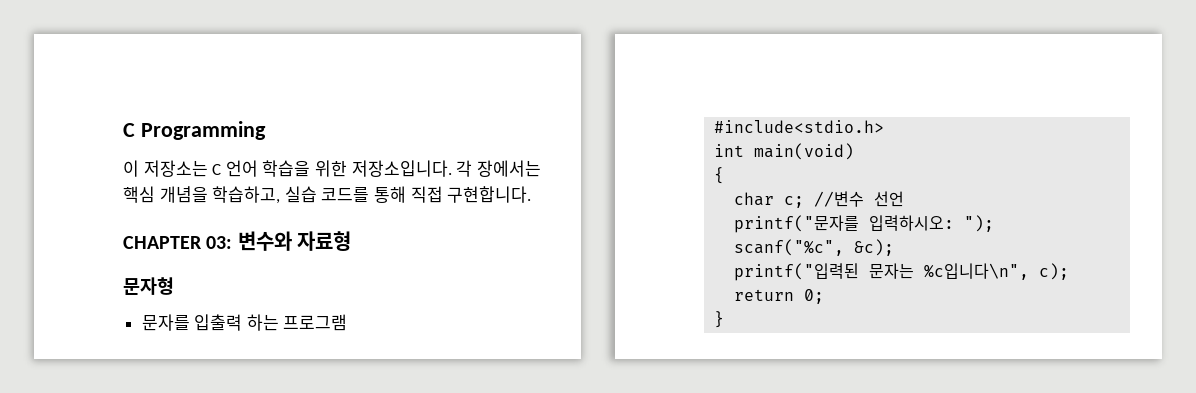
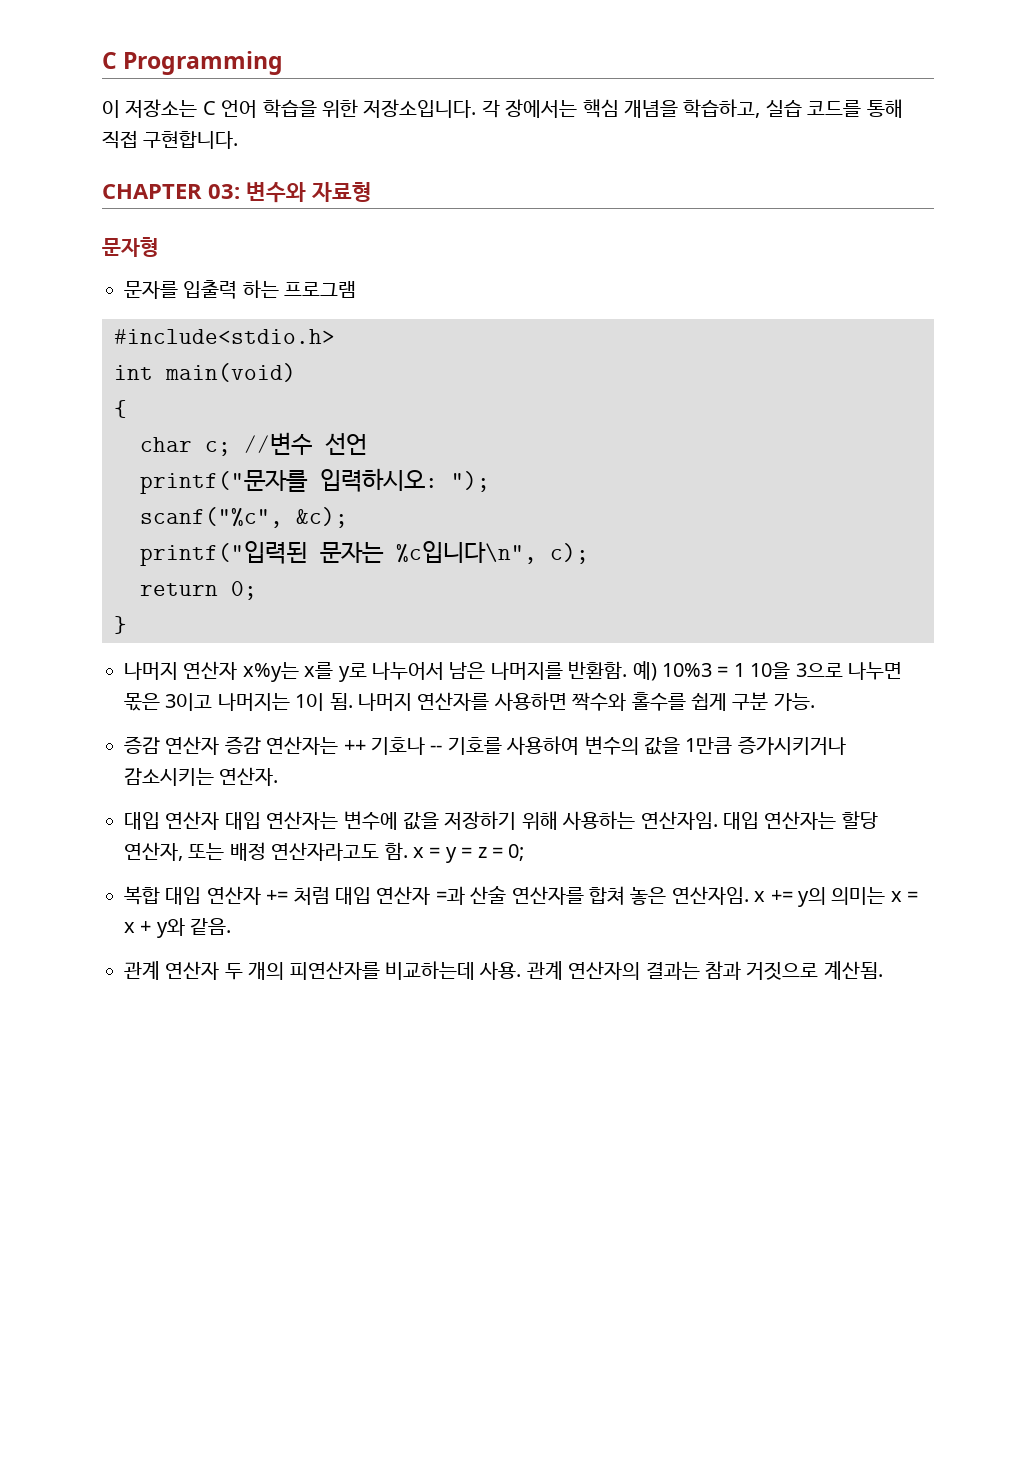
(725, 319) none -> [124,661,902,682] [124,692,815,711] [124,736,846,755] [124,767,279,786] [124,811,878,830] [124,842,525,863] [124,886,919,907] [124,918,232,938] [124,961,883,980] // 나머지 연산자 x%y는 x를 y로 나누어서 남은 나머지를 반환함. 예) 10%3 = 1 10을 3으로 나누면 몫은 3이고 나머지는 1이 됨. 나머지 연산자를 사용하면 짝수와 홀수를 쉽게 구분 가능. // 증감 연산자 증감 연산자는 ++ 기호나 -- 기호를 사용하여 변수의 값을 1만큼 증가시키거나 감소시키는 연산자. // 대입 연산자 대입 연산자는 변수에 값을 저장하기 위해 사용하는 연산자임. 대입 연산자는 할당 연산자, 또는 배정 연산자라고도 함. x = y = z = 0; // 복합 대입 연산자 += 처럼 대입 연산자 =과 산술 연산자를 합쳐 놓은 연산자임. x += y의 의미는 x = x + y와 같음. // 관계 연산자 두 개의 피연산자를 비교하는데 사용. 관계 연산자의 결과는 참과 거짓으로 계산됨.

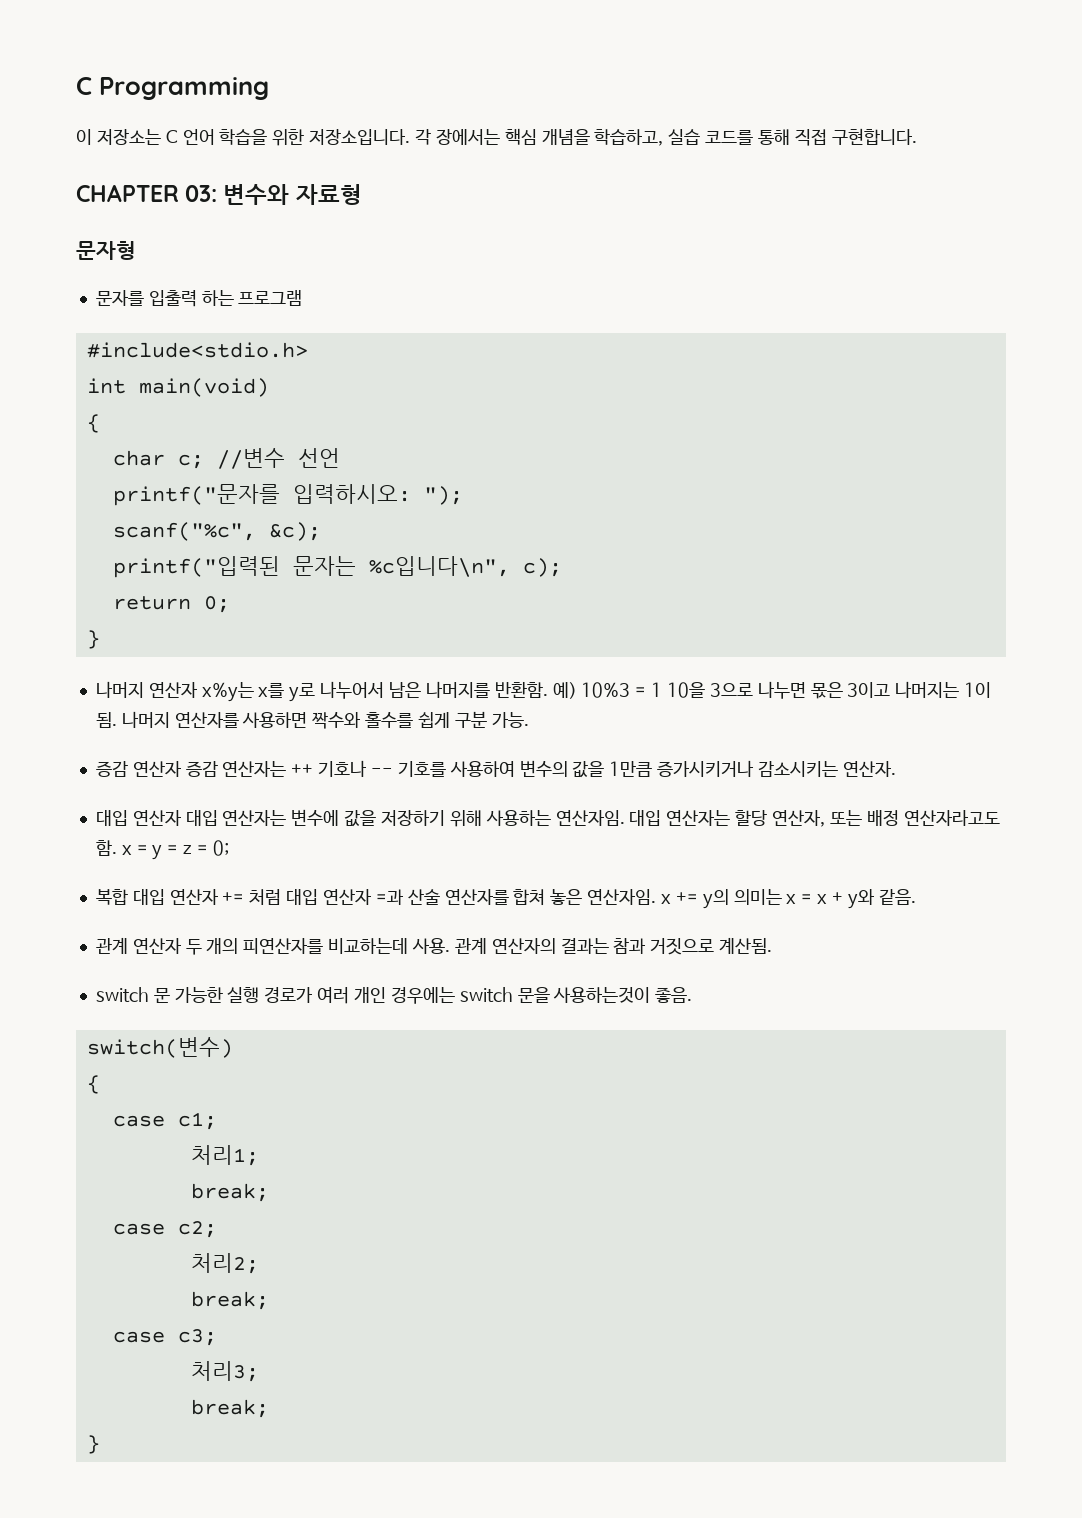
(883, 970) none -> [95,987,693,1004] [86,1037,233,1058] [86,1075,100,1094] [112,1112,217,1130] [190,1145,259,1166] [190,1183,269,1202] [112,1221,217,1238] [190,1253,259,1274] [190,1291,269,1310] [112,1329,217,1346] [190,1361,259,1382] [190,1399,269,1418] [86,1435,100,1454] // switch 문 가능한 실행 경로가 여러 개인 경우에는 switch 문을 사용하는것이 좋음. // switch(변수) // { // case c1; // 처리1; // break; // case c2; // 처리2; // break; // case c3; // 처리3; // break; // }

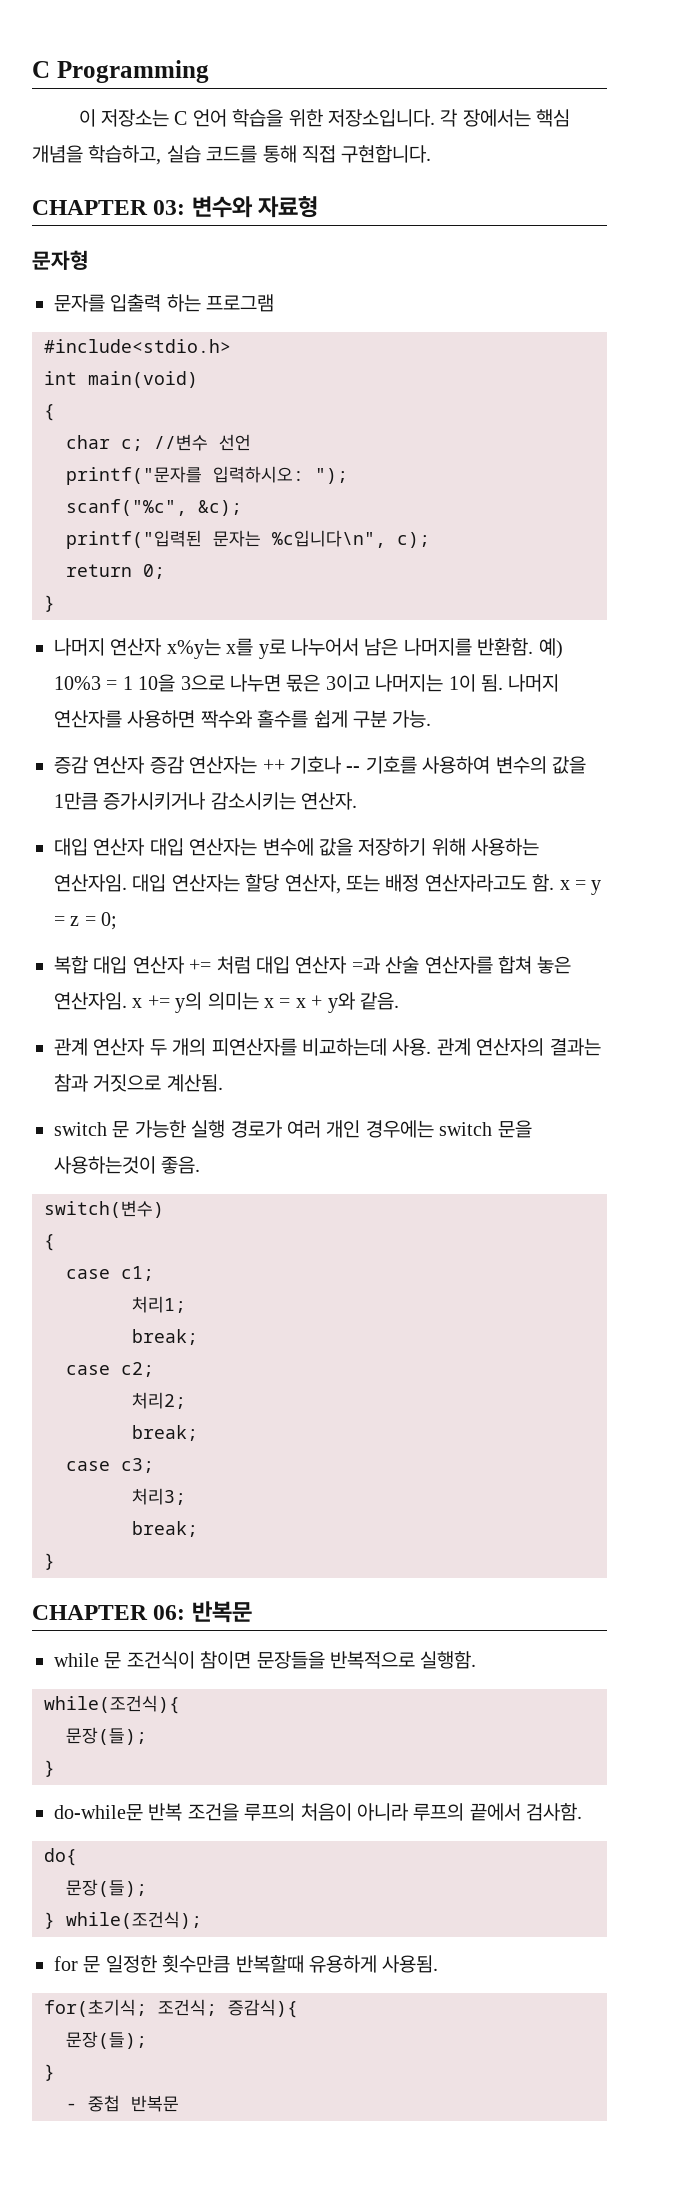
(100, 1444) none -> [32,1601,252,1623] [54,1651,477,1669] [44,1695,180,1714] [66,1727,147,1745] [44,1760,55,1777] [54,1803,583,1821] [44,1848,77,1866] [66,1879,147,1897] [44,1911,202,1929] [54,1955,439,1973] [44,1999,298,2018] [66,2031,147,2049] [44,2064,55,2081] [66,2095,179,2112] // CHAPTER 06: 반복문 // while 문 조건식이 참이면 문장들을 반복적으로 실행함. // while(조건식){ // 문장(들); // } // do-while문 반복 조건을 루프의 처음이 아니라 루프의 끝에서 검사함. // do{ // 문장(들); // } while(조건식); // for 문 일정한 횟수만큼 반복할때 유용하게 사용됨. // for(초기식; 조건식; 증감식){ // 문장(들); // } // - 중첩 반복문

